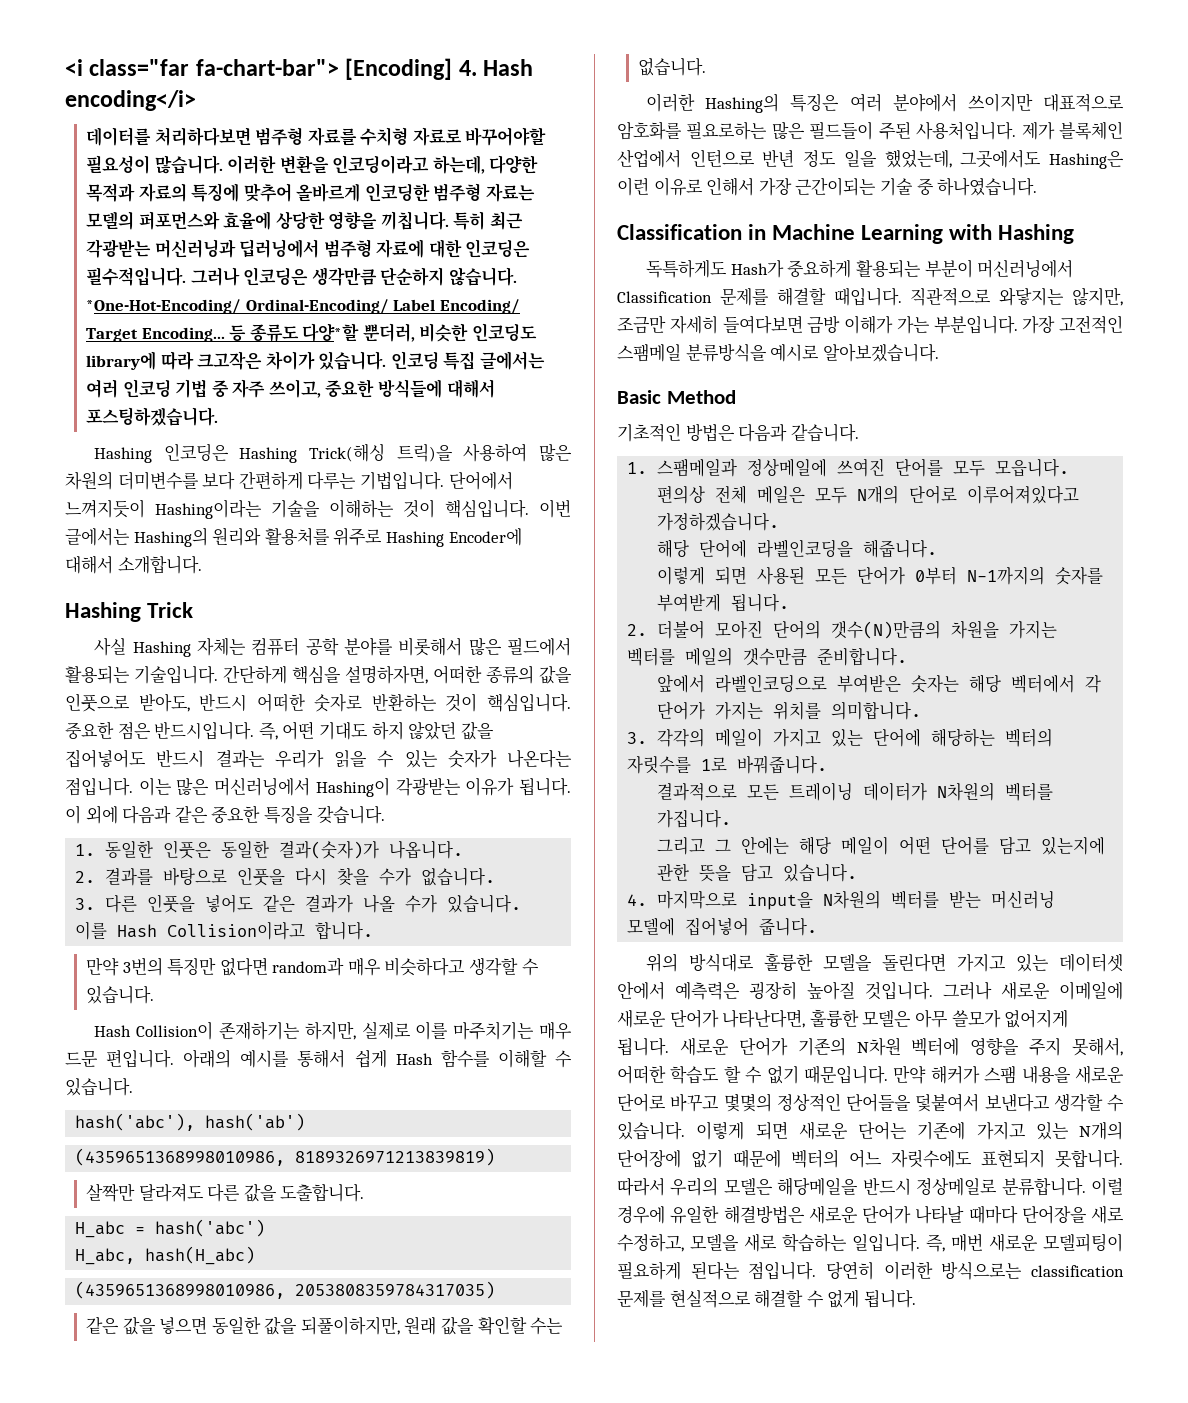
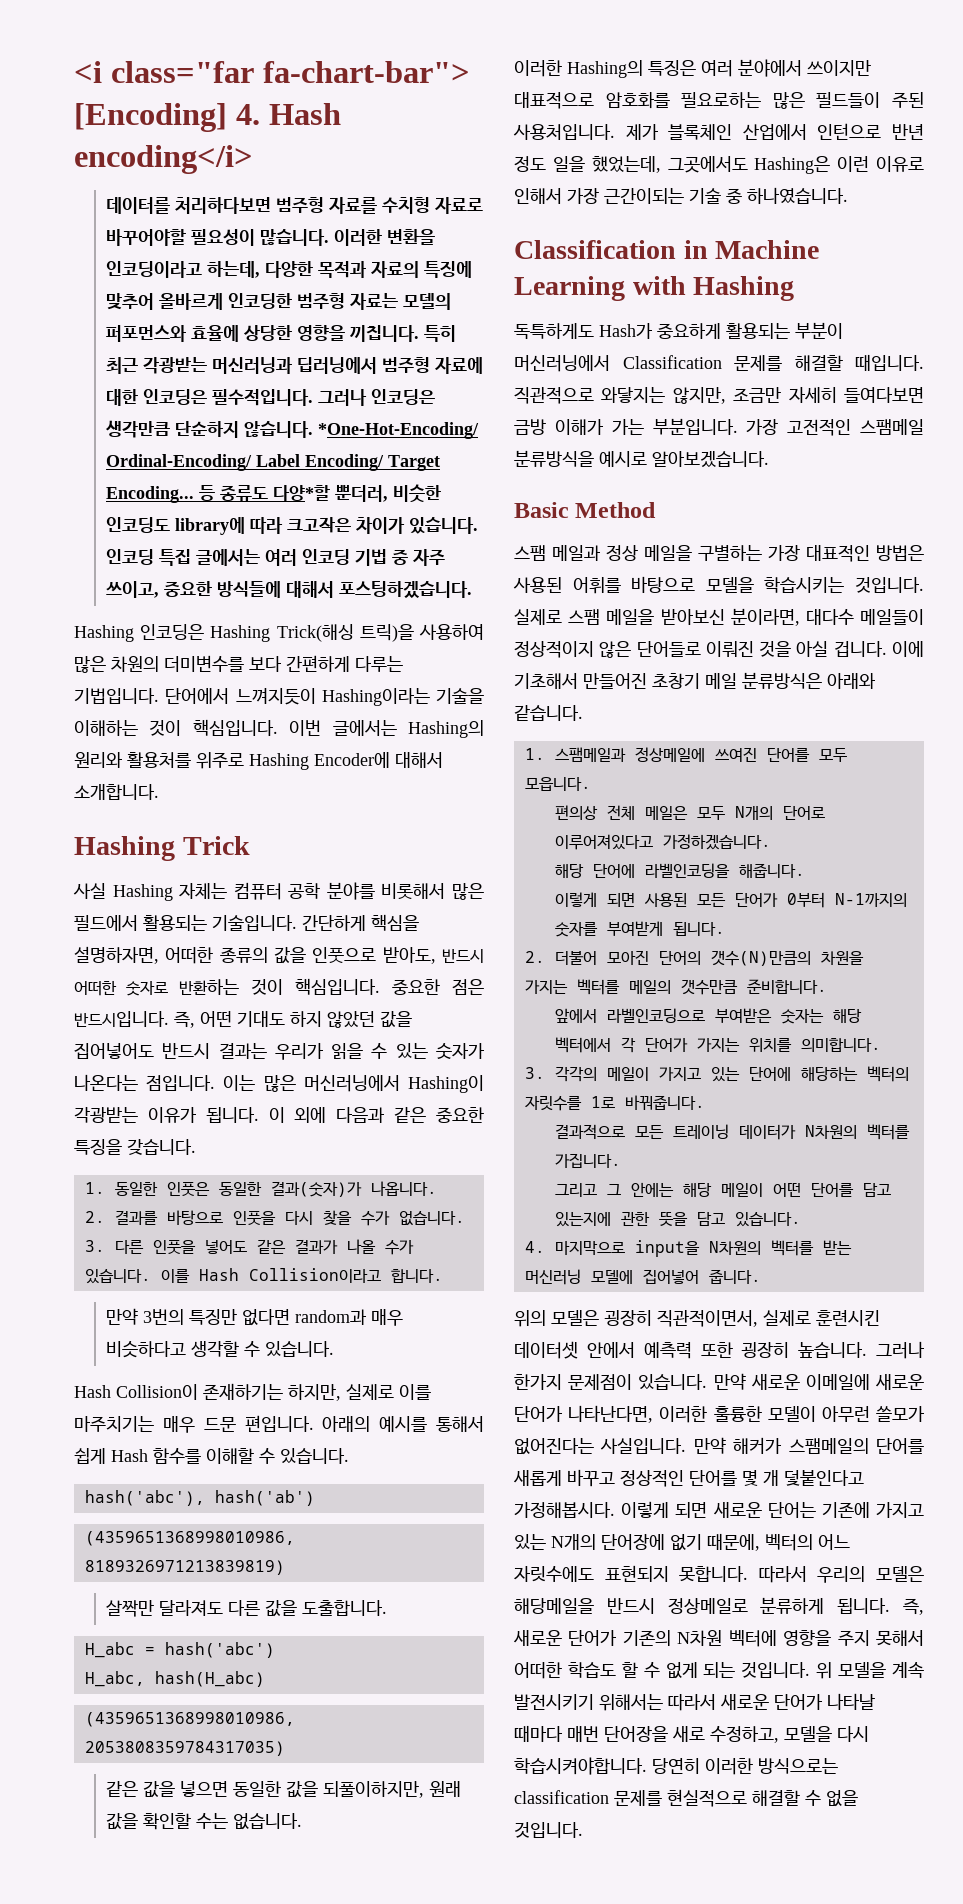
[617,423,788,442] 기초적인 방법은 다음과 -> [514,545,924,562] [513,576,924,594] [514,608,924,626] [514,641,924,658] [514,672,876,689] 스팸 메일과 정상 메일을 구별하는 가장 대표적인 방법은 사용된 어휘를 바탕으로 모델을 학습시키는 것입니다. 실제로 스팸 메일을 받아보신 분이라면, 대다수 메일들이 정상적이지 않은 단어들로 이뤄진 것을 아실 겁니다. 이에 기초해서 만들어진 초창기 메일 분류방식은 아래와
[689,953,1123,972] [617,981,992,1000] 방식대로 훌륭한 모델을 돌린다면 가지고 있는 데이터셋 안에서 예측력은 굉장히 높아질 것입니다. 그러나 -> [551,1310,880,1327] [514,1341,925,1359] [514,1373,746,1390] 모델은 굉장히 직관적이면서, 실제로 훈련시킨 데이터셋 안에서 예측력 또한 굉장히 높습니다. 그러나 한가지 문제점이 있습니다. 만약
[809,1009,1069,1028] [617,1037,1123,1056] [617,1065,1124,1084] [617,1093,1124,1112] [617,1122,685,1140] 훌륭한 모델은 아무 쓸모가 없어지게 됩니다. 새로운 단어가 기존의 N차원 벡터에 영향을 주지 못해서, 어떠한 학습도 할 수 없기 때문입니다. 만약 해커가 스팸 내용을 새로운 단어로 바꾸고 몇몇의 정상적인 단어들을 덫붙여서 보낸다고 생각할 수 있습니다. -> [659,1406,925,1423] [514,1437,924,1455] [513,1469,864,1487] [514,1502,615,1518] 이러한 훌륭한 모델이 아무런 쓸모가 없어진다는 사실입니다. 만약 해커가 스팸메일의 단어를 새롭게 바꾸고 정상적인 단어를 몇 개 덫붙인다고 가정해봅시다.
[733,1149,781,1168] 때문에 -> [707,1533,760,1551] 때문에,
[1001,1177,1123,1196] [617,1205,805,1224] 분류합니다. 이럴 경우에 유일한 해결방법은 -> [760,1597,924,1615] [513,1630,924,1647] [514,1661,924,1679] [514,1694,716,1711] 분류하게 됩니다. 즉, 새로운 단어가 기존의 N차원 벡터에 영향을 주지 못해서 어떠한 학습도 할 수 없게 되는 것입니다. 위 모델을 계속 발전시키기 위해서는 따라서
(1018, 1214) none -> [567,1726,599,1742] 매번
[744,1233,1123,1252] [617,1261,817,1280] 새로 학습하는 일입니다. 즉, 매번 새로운 모델피팅이 필요하게 된다는 점입니다. -> [837,1726,869,1742] [514,1757,647,1775] 다시 학습시켜야합니다.
[827,1289,916,1308] 없게 됩니다. -> [826,1790,858,1807] [514,1822,583,1838] 없을 것입니다.

